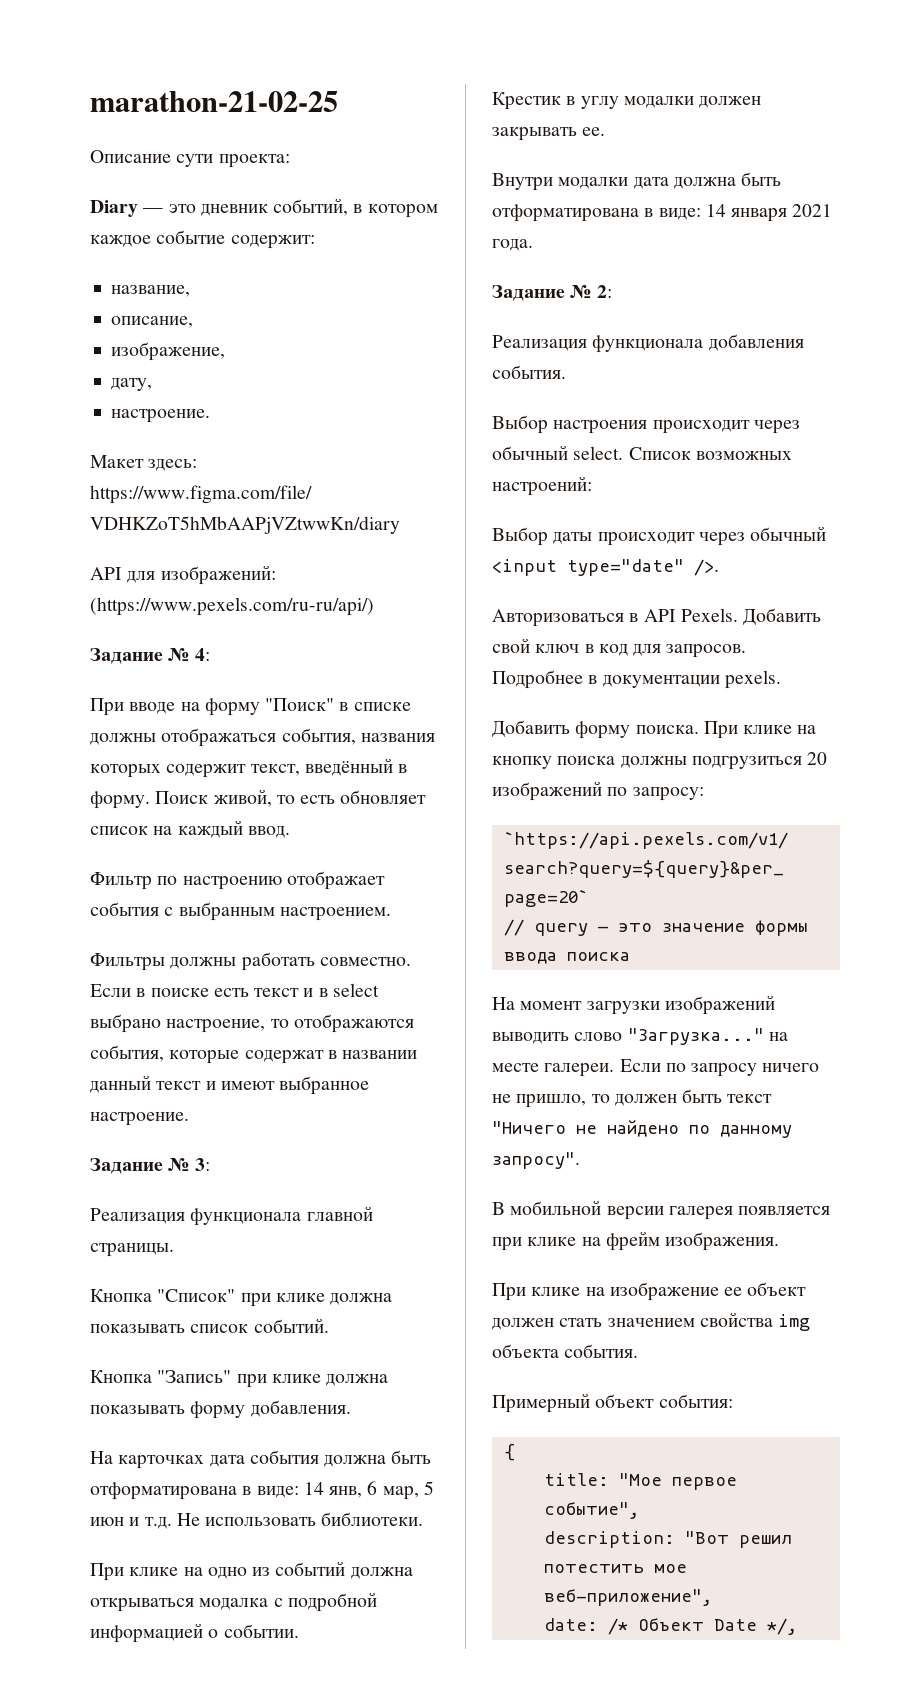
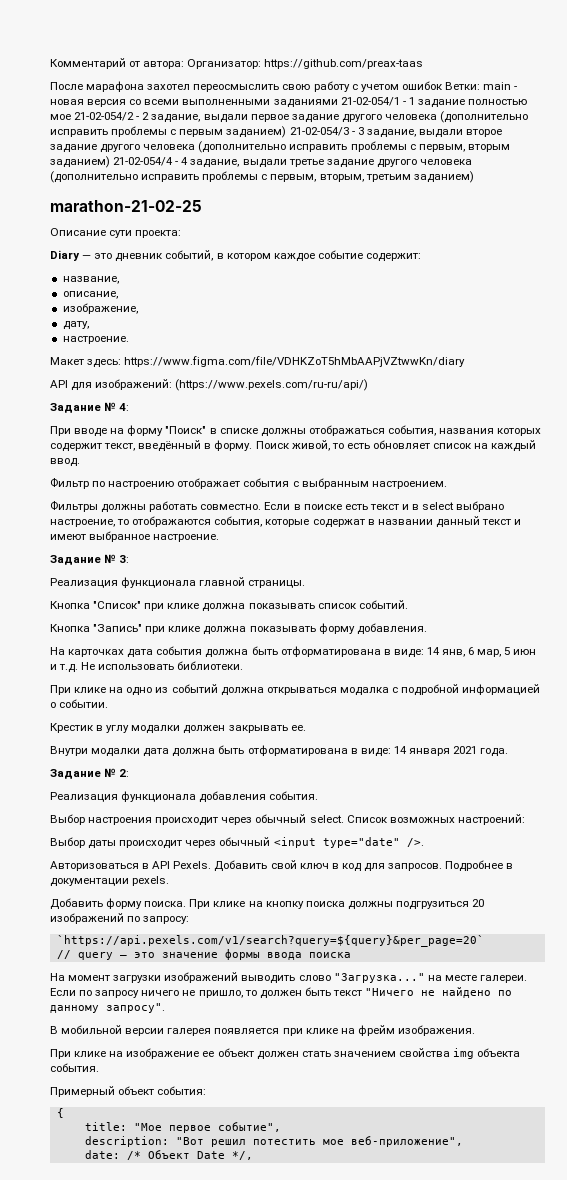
(90, 101) none -> [50,58,424,69] [50,81,518,92] [50,97,528,108] [50,111,529,123] [50,126,503,138] [50,141,510,153] [50,156,472,168] [50,171,474,183] Комментарий от автора: Организатор: https://github.com/preax-taas // После марафона захотел переосмыслить свою работу с учетом ошибок Ветки: main - новая версия со всеми выполненными заданиями 21-02-054/1 - 1 задание полностью мое 21-02-054/2 - 2 задание, выдали первое задание другого человека (дополнительно исправить проблемы с первым заданием) 21-02-054/3 - 3 задание, выдали второе задание другого человека (дополнительно исправить проблемы с первым, вторым заданием) 21-02-054/4 - 4 задание, выдали третье задание другого человека (дополнительно исправить проблемы с первым, вторым, третьим заданием) //

